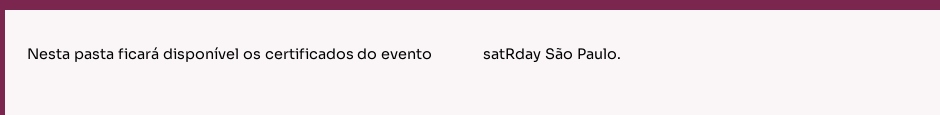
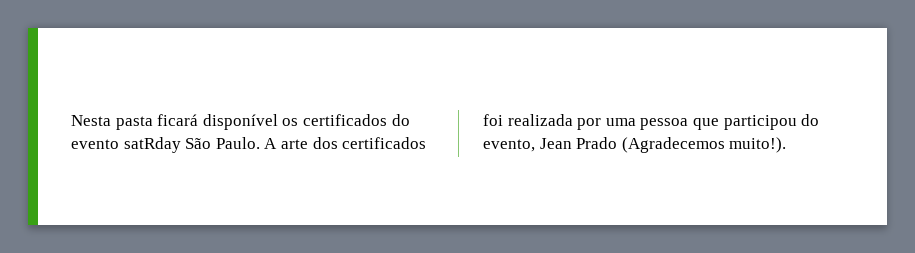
(621, 54) none -> [264,137,427,149] [483,114,820,130] [483,137,787,153] A arte dos certificados foi realizada por uma pessoa que participou do evento, Jean Prado (Agradecemos muito!).

